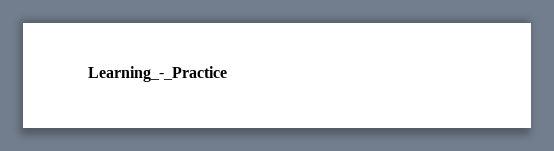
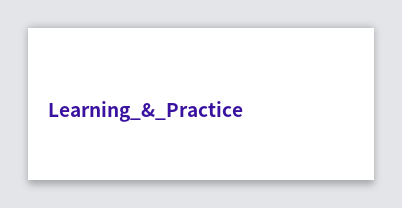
[88,66,227,82] Learning_-_Practice -> [48,101,243,122] Learning_&_Practice

